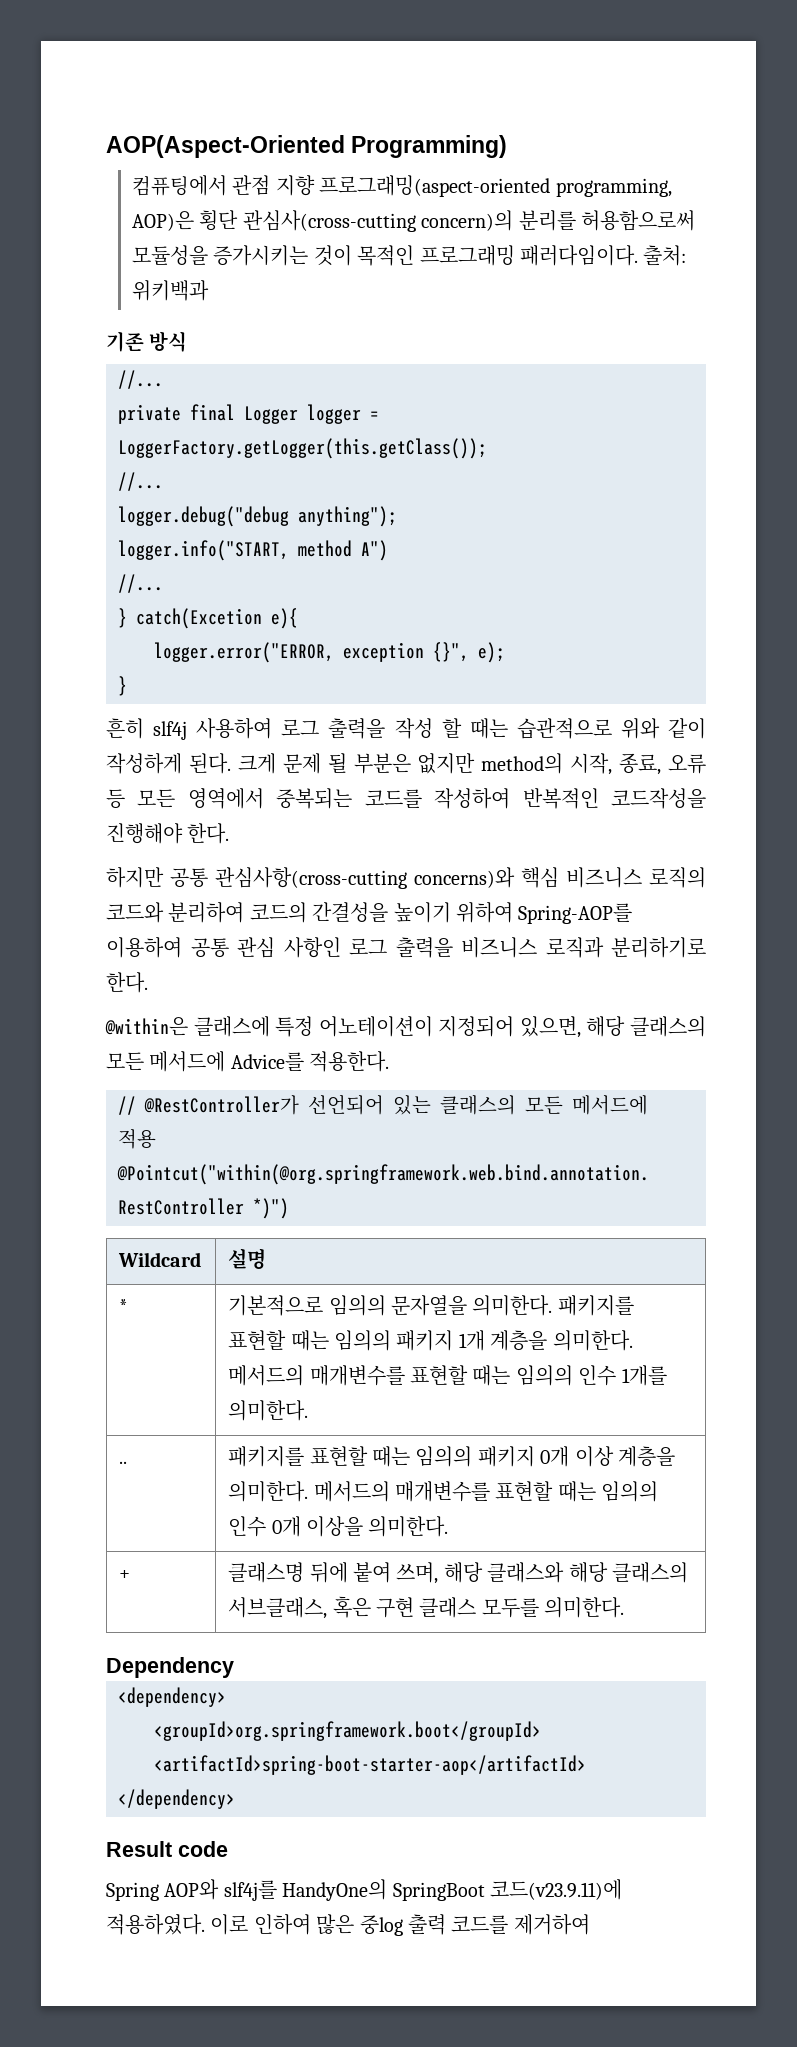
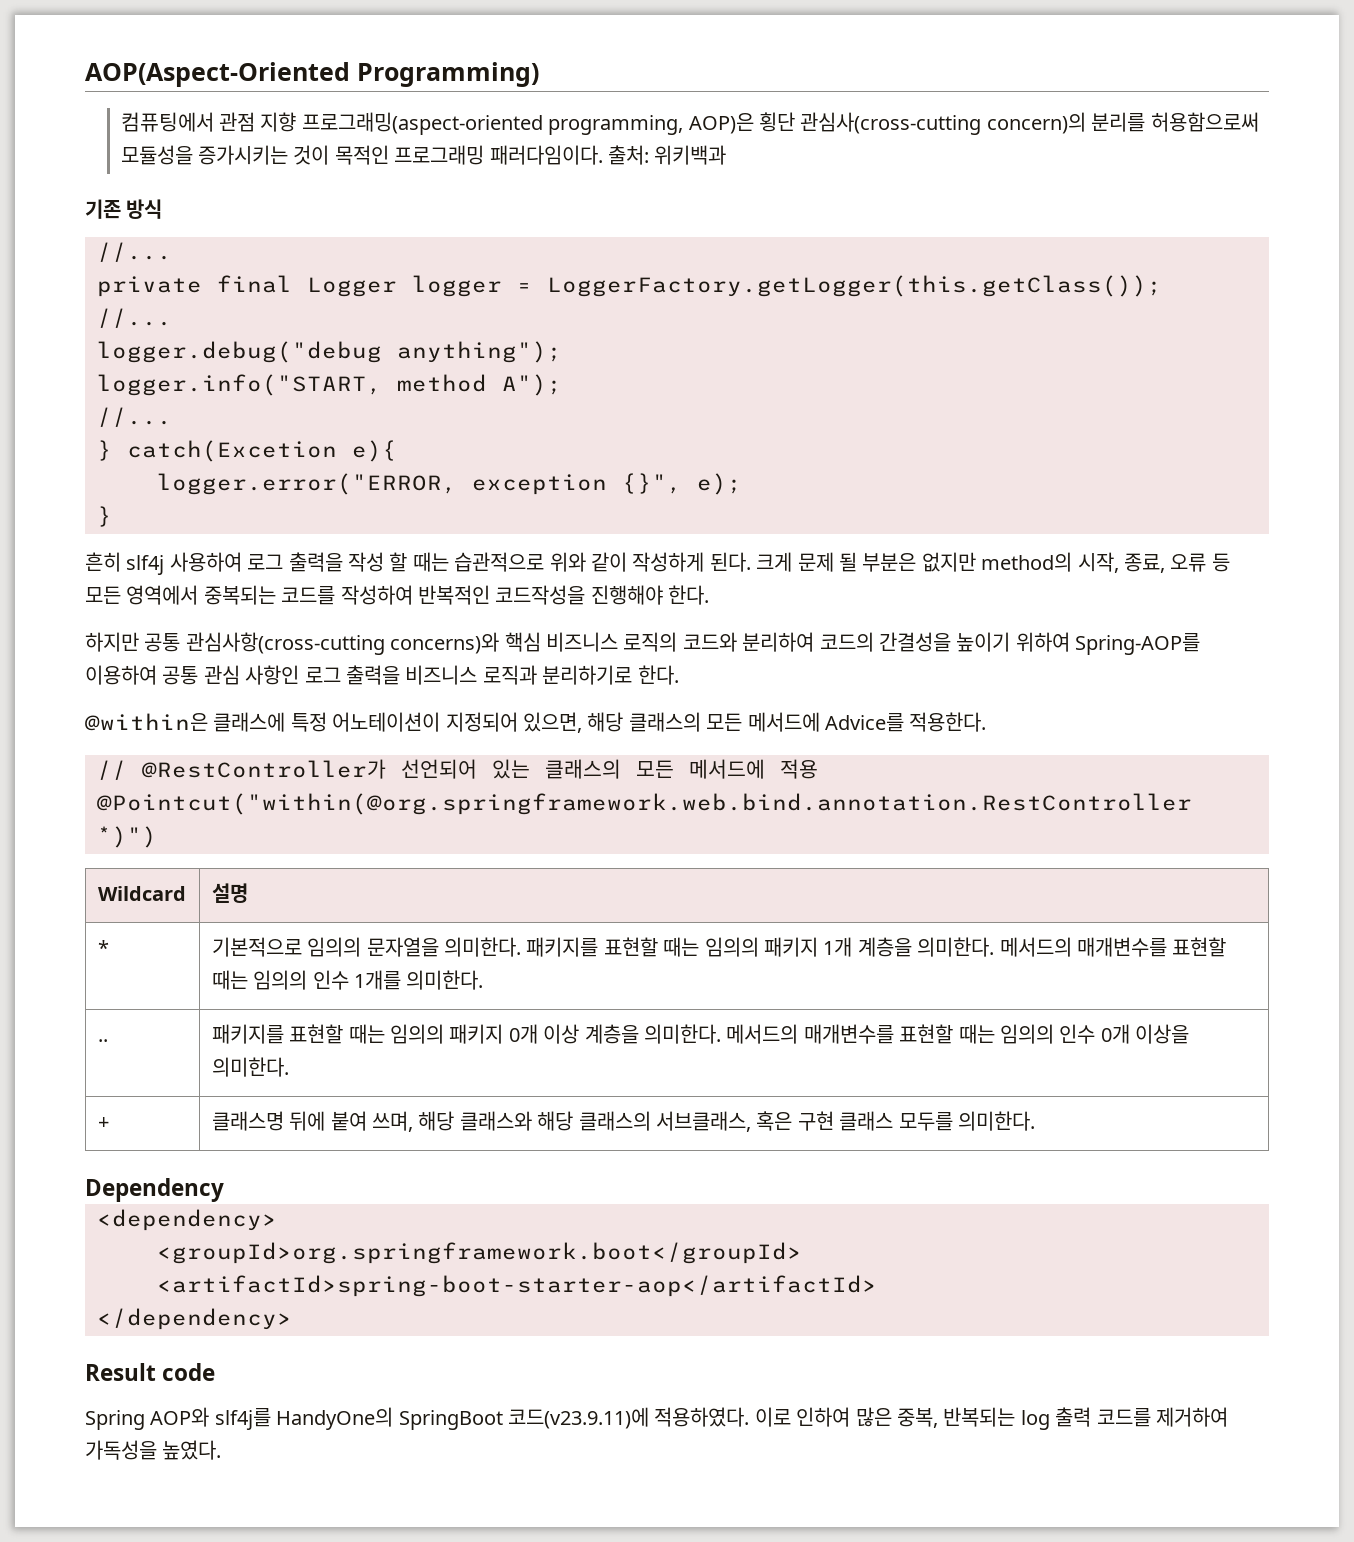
[361,540,388,561] A") -> [502,374,562,396] A");
[359,1915,403,1936] 중log -> [896,1407,1050,1430] 중복, 반복되는 log
(590, 1924) none -> [85,1440,222,1460] 가독성을 높였다.

